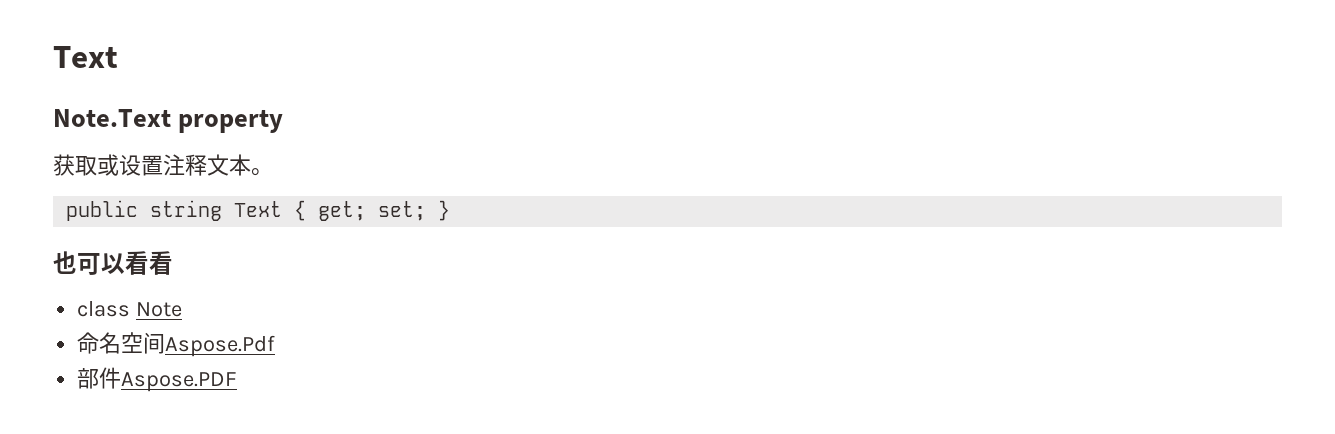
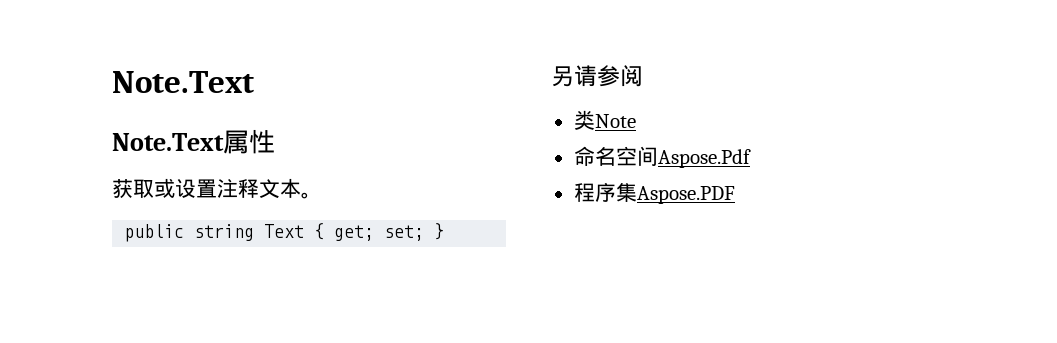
[53,46,118,68] [53,109,284,133] Text // Note.Text property -> [112,71,254,93] [112,129,275,154] Note.Text // Note.Text属性
[53,251,173,275] [77,301,131,317] 也可以看看 // class -> [551,65,643,87] [573,110,595,130] 另请参阅 // 类
[77,367,122,389] 部件 -> [573,182,637,202] 程序集

